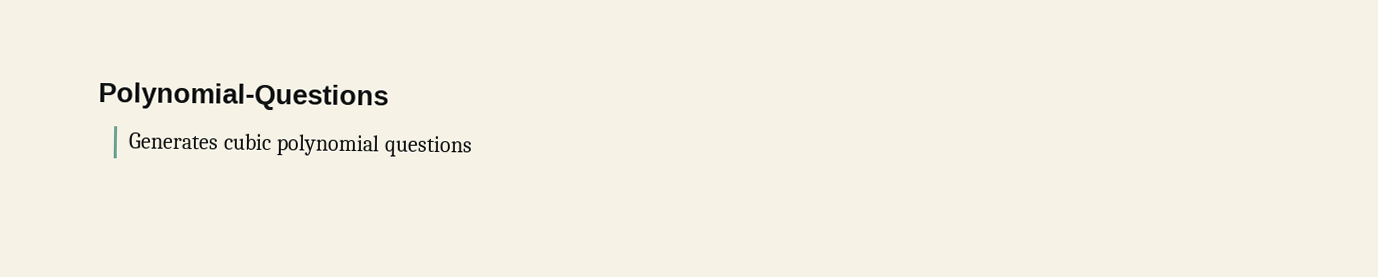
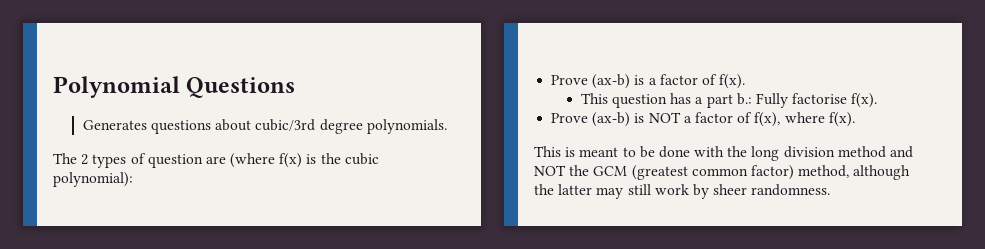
[98,81,389,112] Polynomial-Questions -> [53,76,296,98] Polynomial Questions
[222,133,473,158] cubic polynomial questions -> [150,119,447,134] [53,153,379,168] [53,172,133,187] [551,74,746,89] [580,93,878,108] [551,112,855,127] [534,146,914,161] [534,165,911,180] [534,184,831,199] questions about cubic/3rd degree polynomials. // The 2 types of question are (where f(x) is the cubic polynomial): // Prove (ax-b) is a factor of f(x). // This question has a part b.: Fully factorise f(x). // Prove (ax-b) is NOT a factor of f(x), where f(x). // This is meant to be done with the long division method and NOT the GCM (greatest common factor) method, although the latter may still work by sheer randomness.

